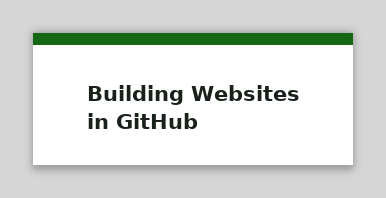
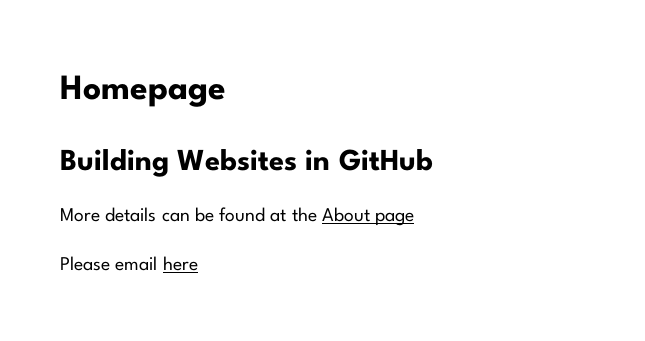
(87, 95) none -> [60,75,226,107] Homepage //
(198, 121) none -> [60,207,415,226] [60,256,198,271] // More details can be found at the About page // Please email here

